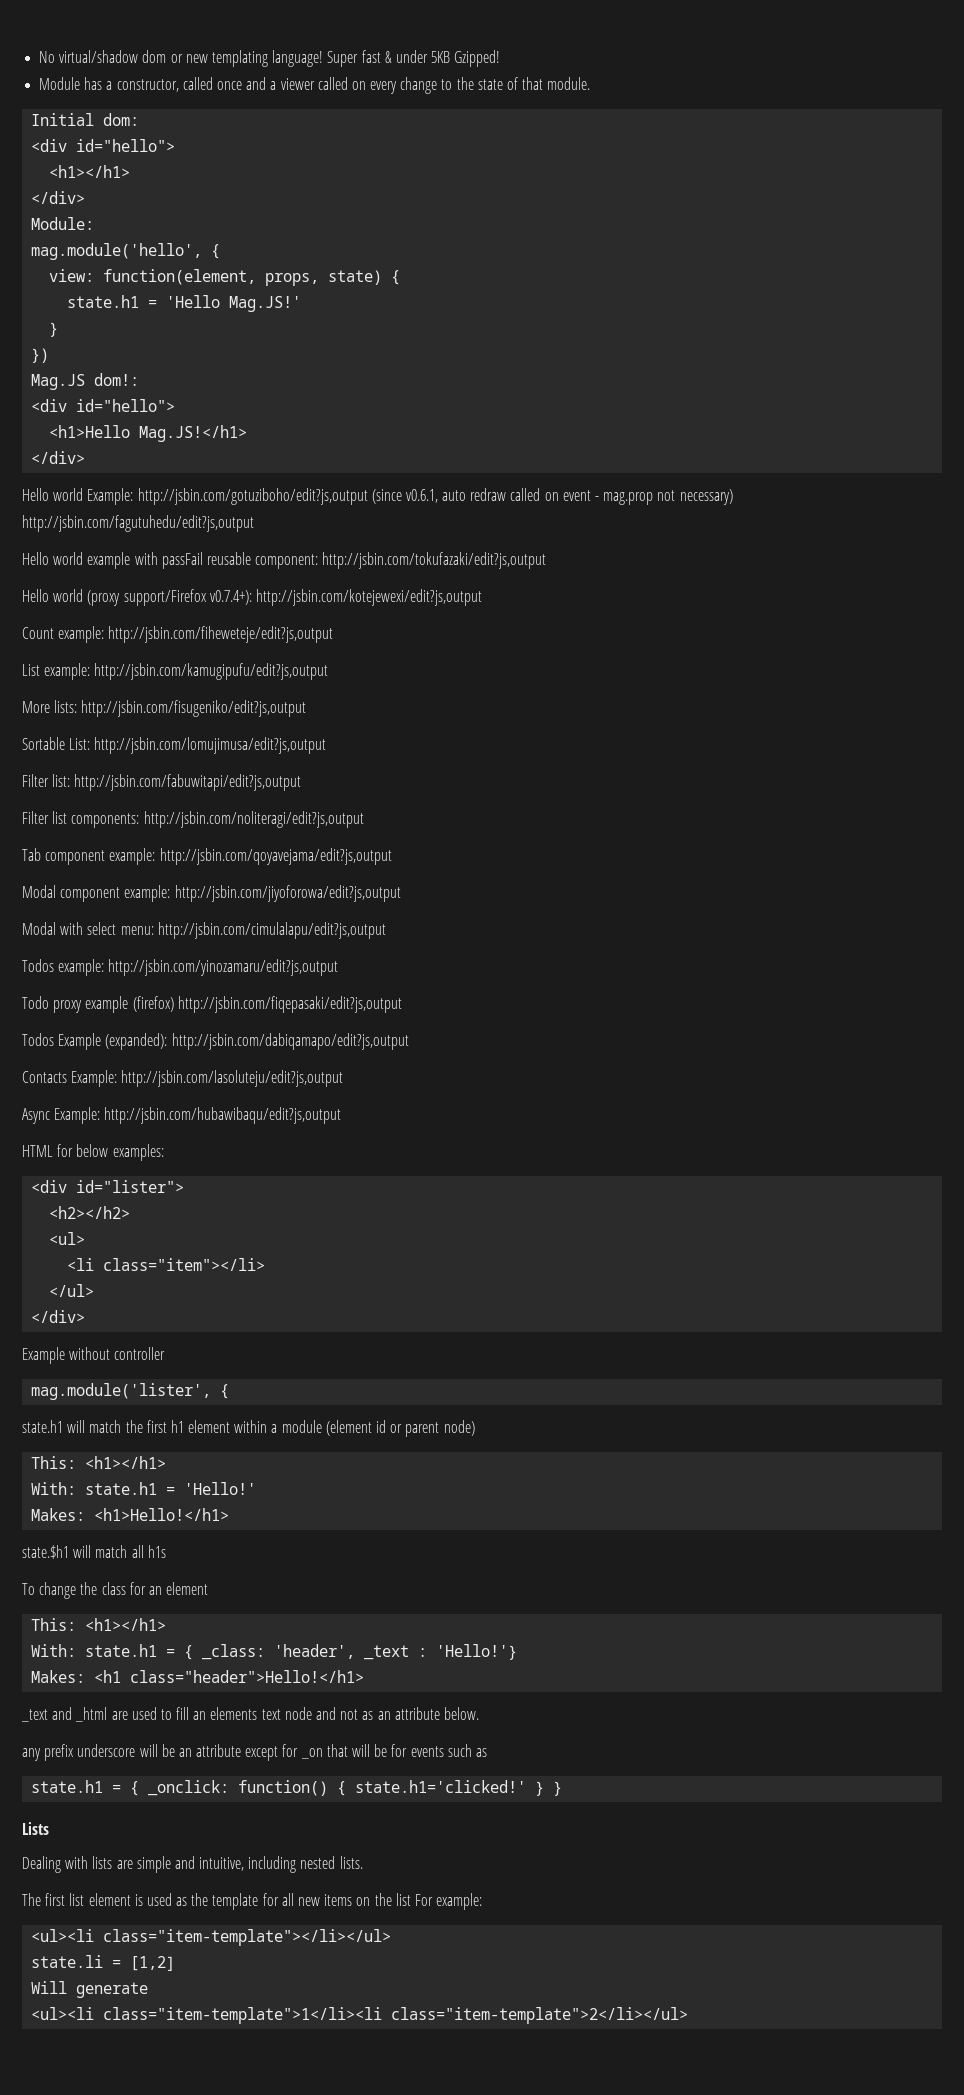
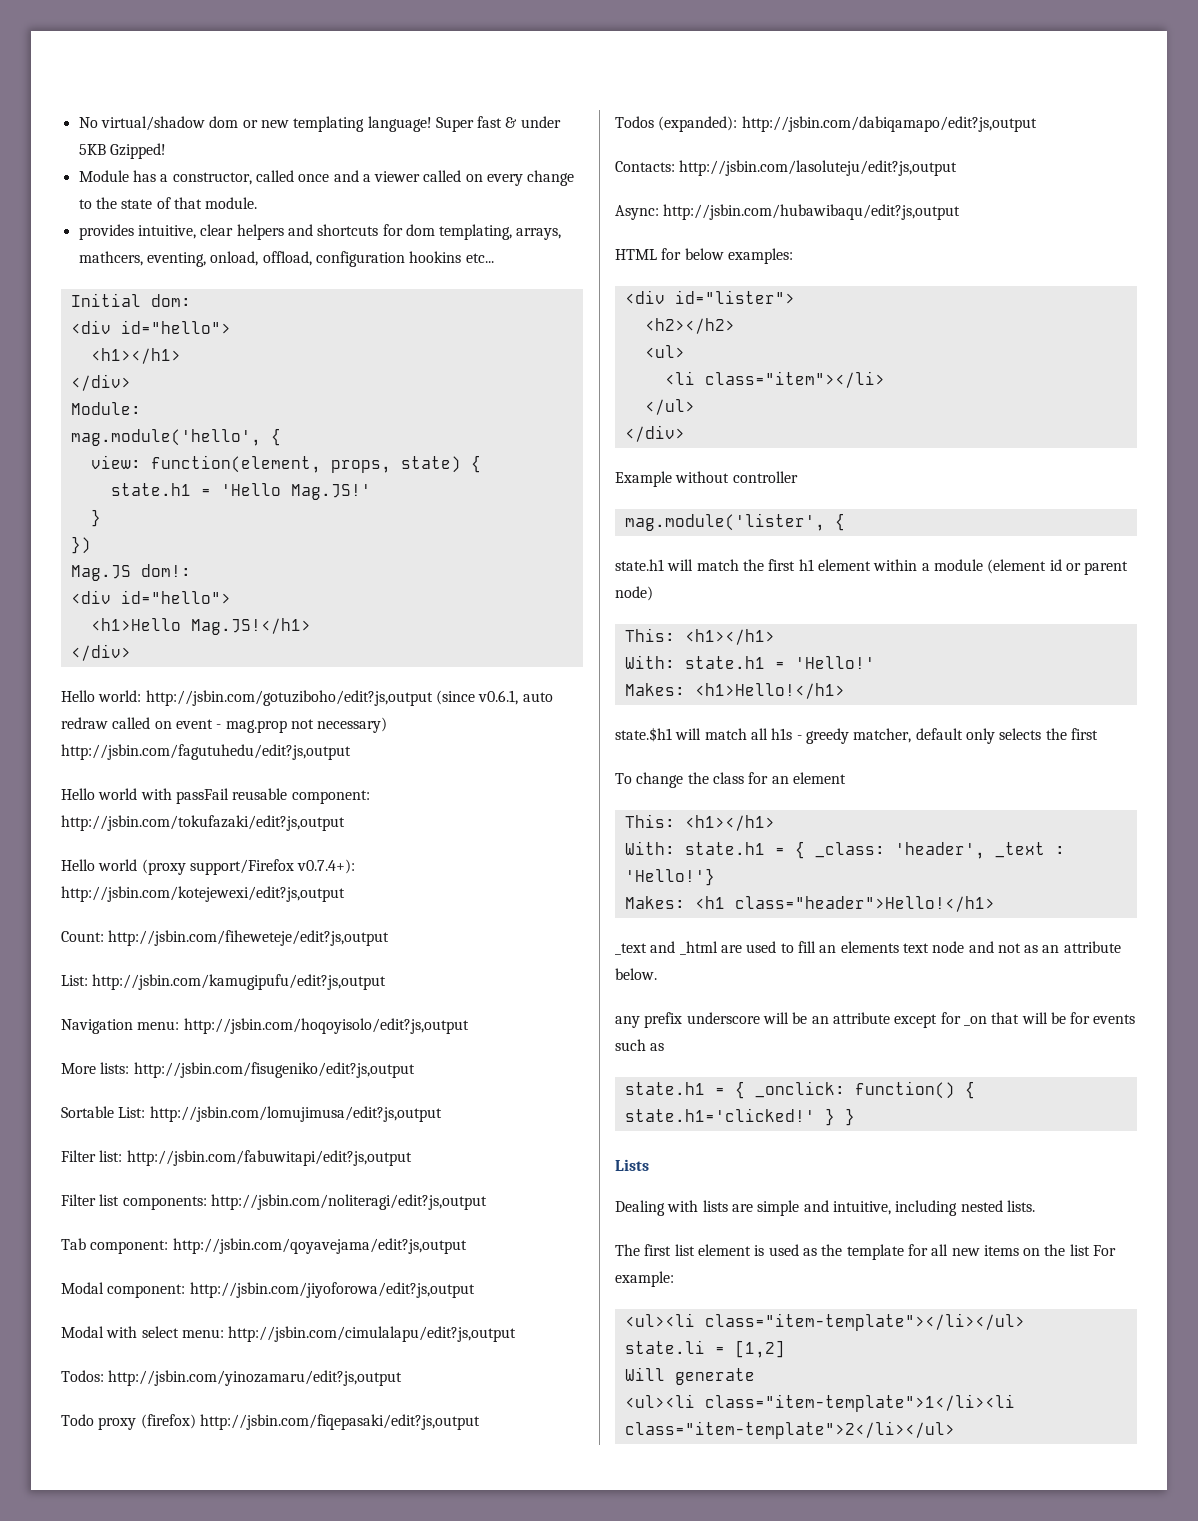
(591, 83) none -> [78,224,562,240] [78,251,494,267] // provides intuitive, clear helpers and shortcuts for dom templating, arrays, mathcers, eventing, onload, offload, configuration hookins etc...
[53,488,134,505] world Example: -> [98,690,142,702] world:
[87,552,131,569] example -> (138, 794) none
[22,626,105,643] Count example: -> [61,931,104,942] Count:
[22,663,91,680] List example: -> [61,975,88,986] List:
(329, 671) none -> [61,1018,469,1034] // Navigation menu: http://jsbin.com/hoqoyisolo/edit?js,output
[45,848,156,865] component example: -> [90,1240,169,1254] component:
[60,885,171,902] component example: -> [107,1284,186,1298] component:
[22,959,105,976] Todos example: -> [61,1370,104,1382] Todos:
[85,996,129,1013] example -> (137, 1423) none
[58,1033,102,1050] Example -> (654, 122) none
[22,1070,118,1087] Contacts Example: -> [615,161,675,172] Contacts:
[22,1107,101,1124] Async Example: -> [615,205,659,220] Async:
(166, 1551) none -> [796,728,1098,744] - greedy matcher, default only selects the first

